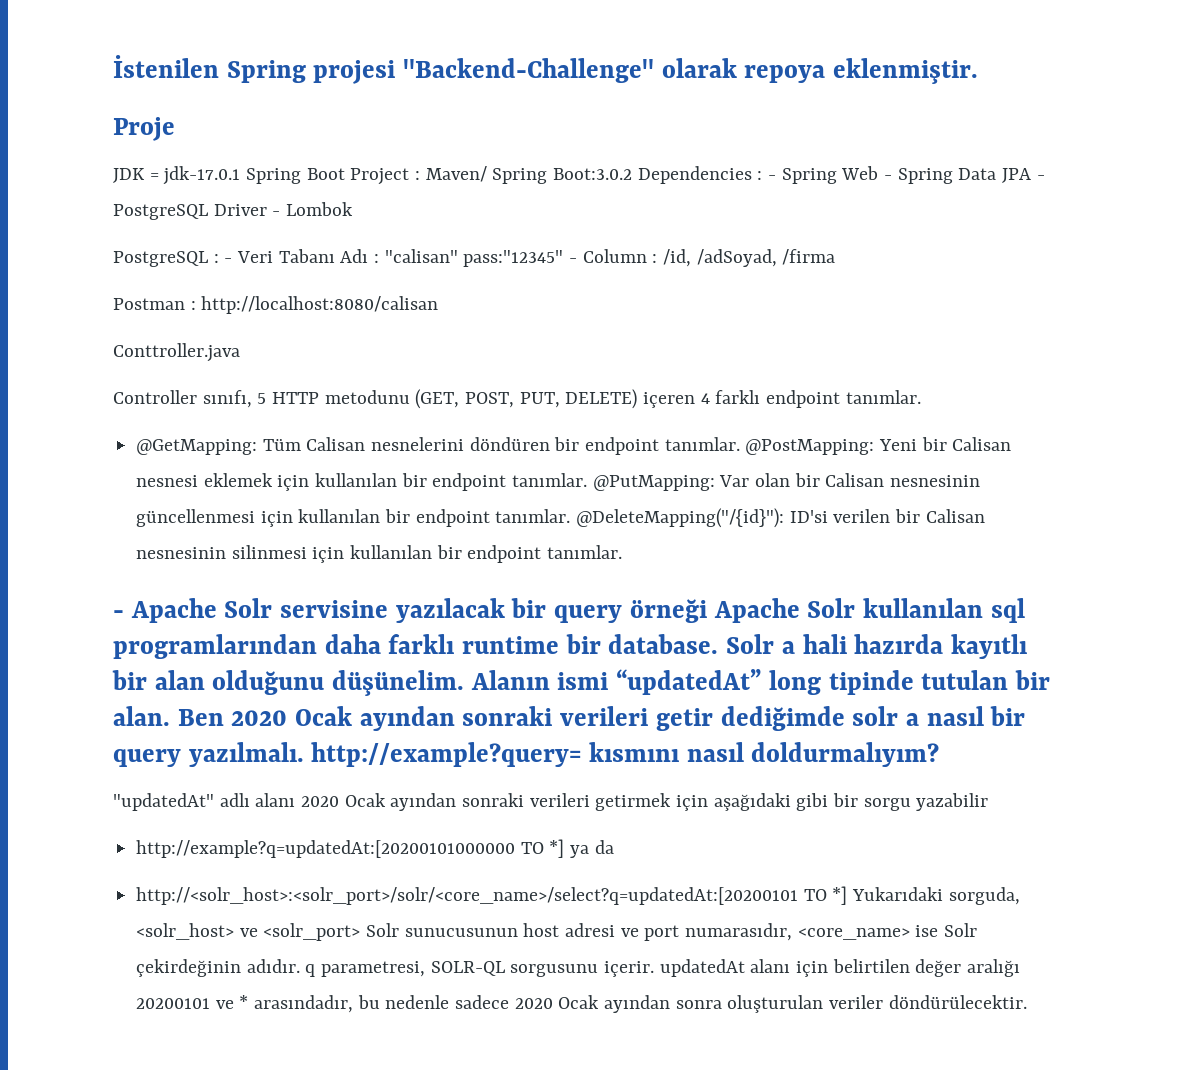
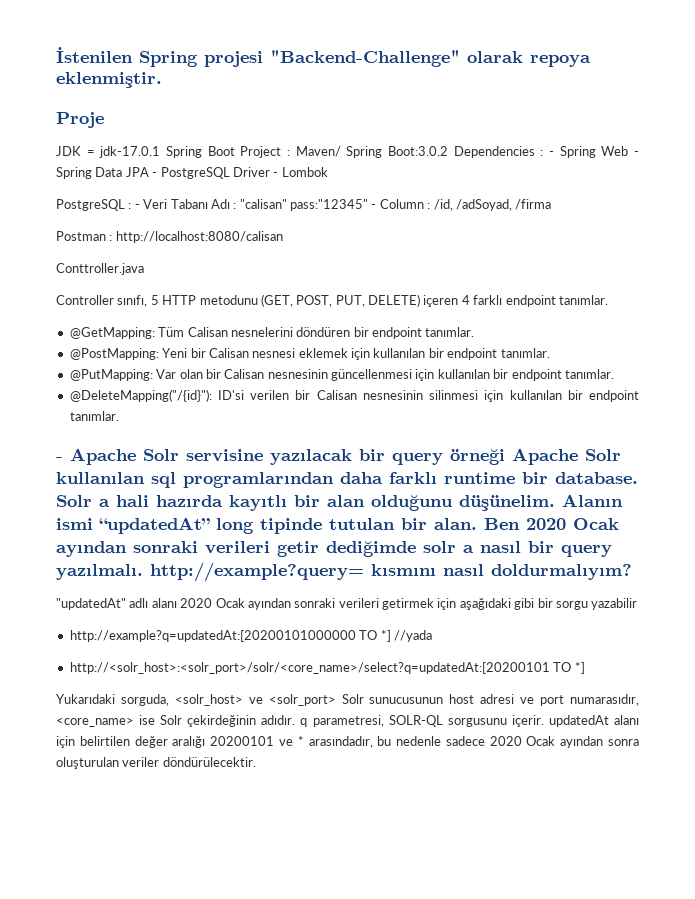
(740, 444) none -> (475, 332) //
(588, 480) none -> (550, 353) //
(571, 516) none -> (614, 374) //
[570,840,614,858] ya da -> [393,630,432,642] //yada
(848, 895) none -> (585, 668) //

